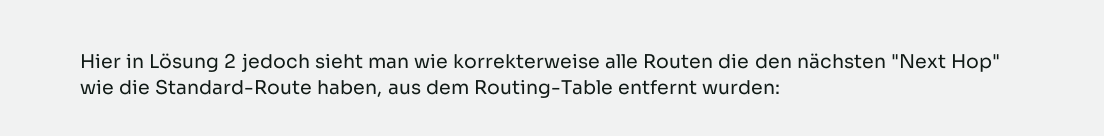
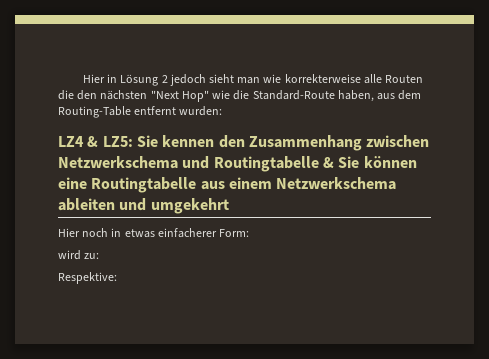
(781, 87) none -> [58,135,430,151] [58,156,417,172] [58,177,397,193] [58,198,229,214] [58,228,250,238] [58,250,100,260] [58,272,117,284] // LZ4 & LZ5: Sie kennen den Zusammenhang zwischen Netzwerkschema und Routingtabelle & Sie können eine Routingtabelle aus einem Netzwerkschema ableiten und umgekehrt // Hier noch in etwas einfacherer Form: // wird zu: // Respektive:

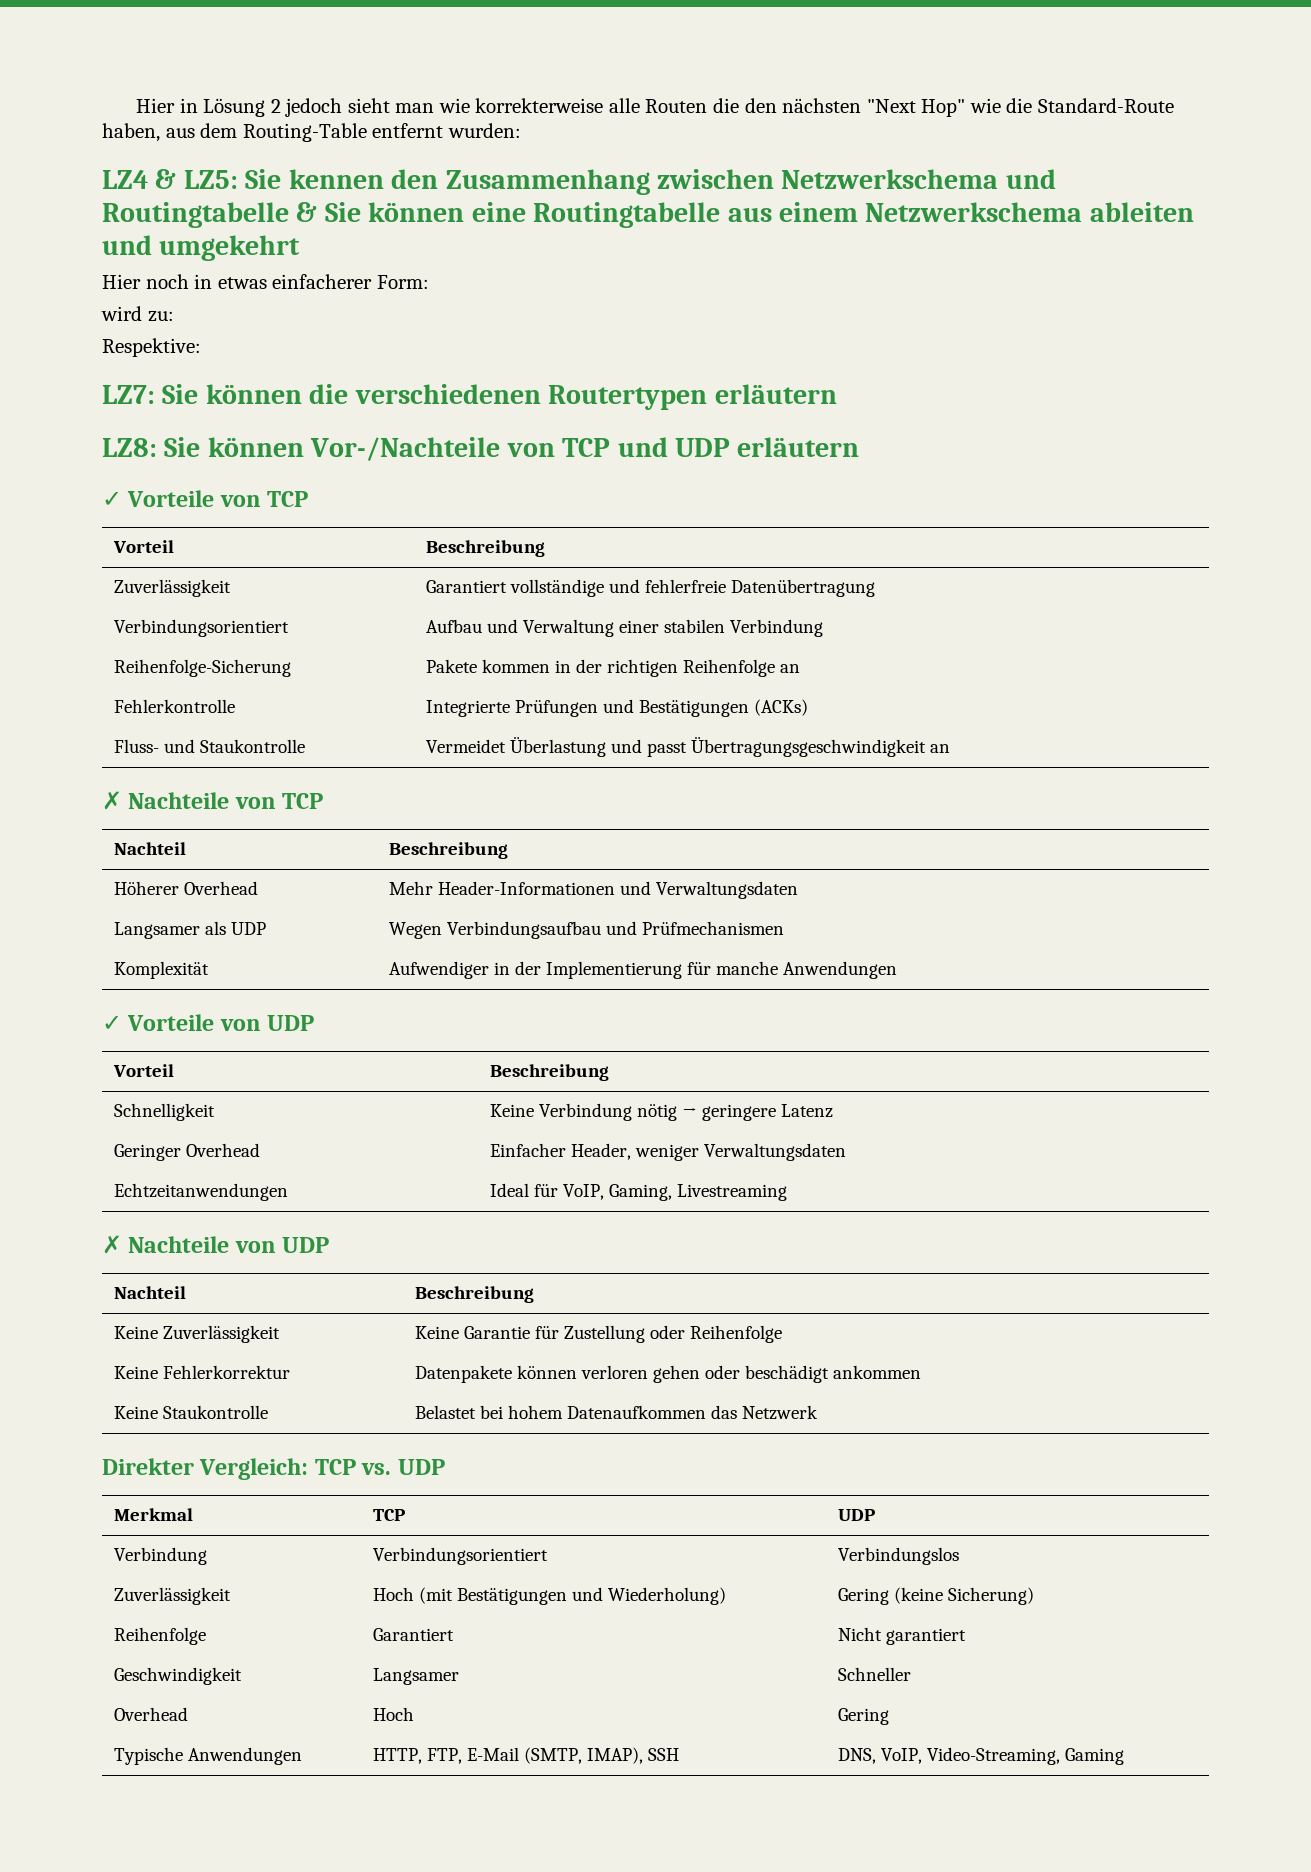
(117, 278) none -> [102,384,837,410] [102,437,860,461] [102,490,309,507] [112,540,174,553] [425,540,545,557] [113,579,231,597] [425,579,875,597] [113,619,289,637] [425,619,823,637] [113,659,291,677] [425,659,800,677] [113,699,235,713] [425,699,808,717] [113,739,305,753] [425,737,950,757] [102,791,324,810] [113,842,186,855] [388,842,508,859] [113,881,258,895] [388,881,798,899] [113,921,266,939] [388,921,784,939] [113,961,209,979] [388,961,897,979] [102,1014,315,1031] [112,1064,174,1077] [489,1064,609,1081] [113,1103,215,1121] [489,1103,833,1121] [113,1143,260,1161] [489,1143,846,1161] [113,1183,288,1201] [489,1183,787,1201] [102,1235,330,1254] [113,1286,186,1299] [414,1286,534,1303] [113,1325,280,1343] [414,1325,782,1343] [113,1365,290,1379] [414,1365,921,1383] [113,1405,268,1419] [414,1405,818,1420] [102,1458,445,1480] [113,1508,193,1521] [372,1509,405,1521] [837,1509,875,1521] [113,1547,207,1565] [372,1547,548,1565] [837,1547,959,1565] [113,1587,231,1605] [372,1587,726,1605] [837,1587,1034,1605] [113,1627,206,1645] [372,1628,454,1641] [837,1627,966,1645] [113,1667,242,1685] [372,1668,459,1685] [837,1667,911,1681] [113,1707,188,1721] [372,1707,414,1721] [837,1708,889,1725] [113,1747,302,1765] [372,1747,679,1764] [837,1747,1124,1765] // LZ7: Sie können die verschiedenen Routertypen erläutern // LZ8: Sie können Vor-/Nachteile von TCP und UDP erläutern // ✓ Vorteile von TCP // Vorteil | Beschreibung // Zuverlässigkeit | Garantiert vollständige und fehlerfreie Datenübertragung // Verbindungsorientiert | Aufbau und Verwaltung einer stabilen Verbindung // Reihenfolge-Sicherung | Pakete kommen in der richtigen Reihenfolge an // Fehlerkontrolle | Integrierte Prüfungen und Bestätigungen (ACKs) // Fluss- und Staukontrolle | Vermeidet Überlastung und passt Übertragungsgeschwindigkeit an // ✗ Nachteile von TCP // Nachteil | Beschreibung // Höherer Overhead | Mehr Header-Informationen und Verwaltungsdaten // Langsamer als UDP | Wegen Verbindungsaufbau und Prüfmechanismen // Komplexität | Aufwendiger in der Implementierung für manche Anwendungen // ✓ Vorteile von UDP // Vorteil | Beschreibung // Schnelligkeit | Keine Verbindung nötig → geringere Latenz // Geringer Overhead | Einfacher Header, weniger Verwaltungsdaten // Echtzeitanwendungen | Ideal für VoIP, Gaming, Livestreaming // ✗ Nachteile von UDP // Nachteil | Beschreibung // Keine Zuverlässigkeit | Keine Garantie für Zustellung oder Reihenfolge // Keine Fehlerkorrektur | Datenpakete können verloren gehen oder beschädigt ankommen // Keine Staukontrolle | Belastet bei hohem Datenaufkommen das Netzwerk // Direkter Vergleich: TCP vs. UDP // Merkmal | TCP | UDP // Verbindung | Verbindungsorientiert | Verbindungslos // Zuverlässigkeit | Hoch (mit Bestätigungen und Wiederholung) | Gering (keine Sicherung) // Reihenfolge | Garantiert | Nicht garantiert // Geschwindigkeit | Langsamer | Schneller // Overhead | Hoch | Gering // Typische Anwendungen | HTTP, FTP, E-Mail (SMTP, IMAP), SSH | DNS, VoIP, Video-Streaming, Gaming

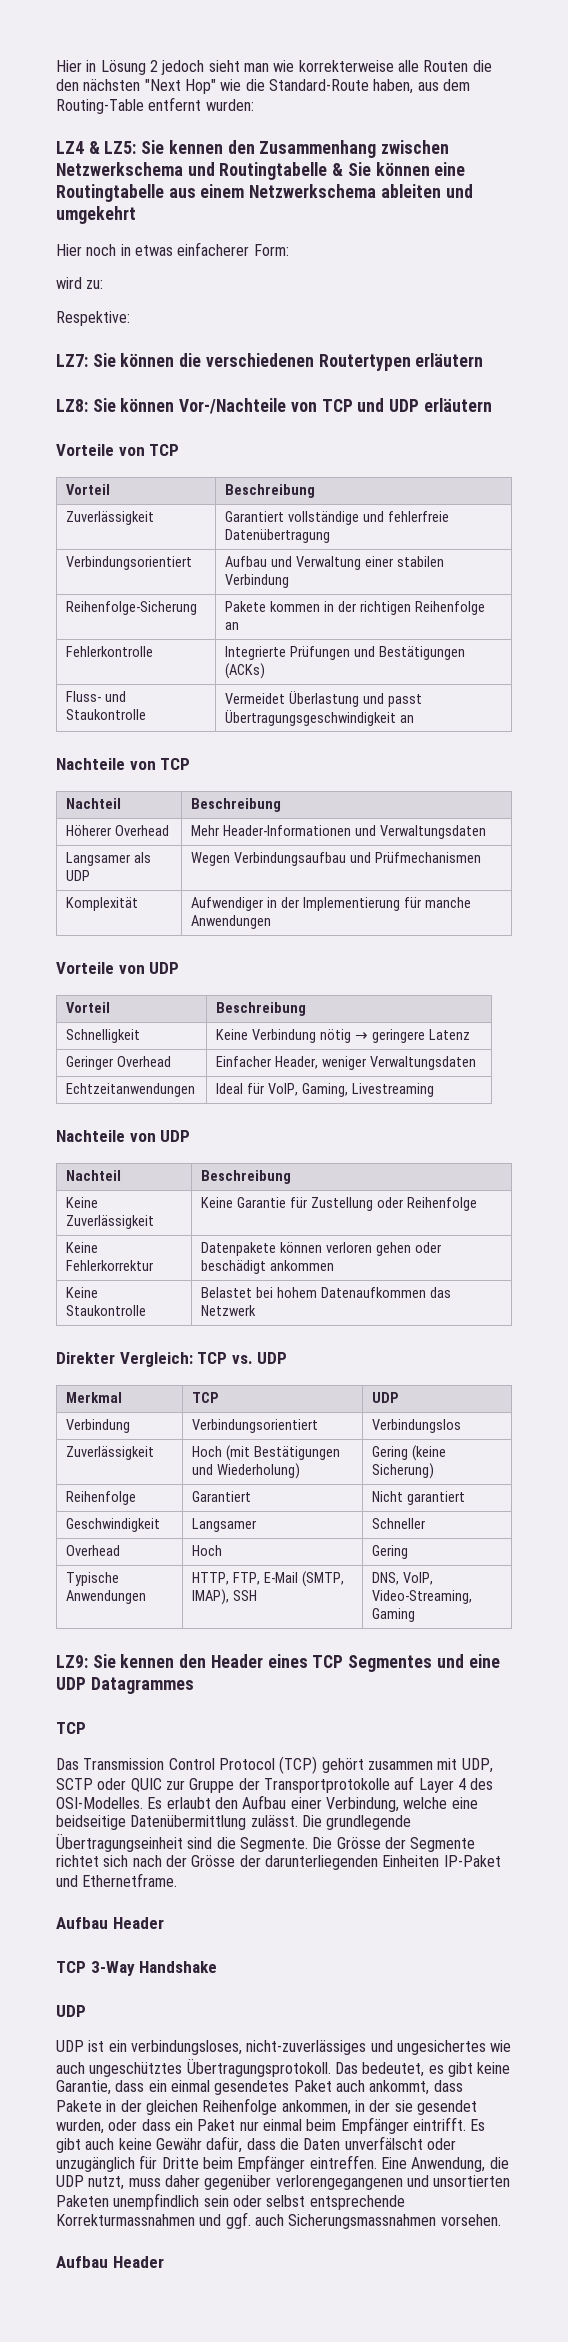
[102,491,122,507] ✓ -> (492, 405) none
[102,791,122,810] ✗ -> (415, 719) none
[102,1015,122,1031] ✓ -> (272, 922) none
[102,1235,122,1254] ✗ -> (434, 1090) none
(1124, 1756) none -> [56,1654,500,1672] [56,1677,194,1694] [56,1722,86,1734] [56,1756,493,1774] [56,1776,494,1793] [56,1795,478,1812] [56,1815,412,1830] [56,1833,476,1852] [56,1855,501,1870] [56,1873,178,1887] [56,1917,164,1929] [56,1961,218,1976] [56,2005,86,2017] [56,2040,512,2055] [56,2058,511,2077] [56,2080,463,2095] [56,2098,477,2115] [56,2117,486,2134] [56,2136,456,2153] [56,2155,509,2172] [56,2175,511,2190] [56,2193,405,2210] [56,2212,501,2229] [56,2256,164,2268] // LZ9: Sie kennen den Header eines TCP Segmentes und eine UDP Datagrammes // TCP // Das Transmission Control Protocol (TCP) gehört zusammen mit UDP, SCTP oder QUIC zur Gruppe der Transportprotokolle auf Layer 4 des OSI-Modelles. Es erlaubt den Aufbau einer Verbindung, welche eine beidseitige Datenübermittlung zulässt. Die grundlegende Übertragungseinheit sind die Segmente. Die Grösse der Segmente richtet sich nach der Grösse der darunterliegenden Einheiten IP-Paket und Ethernetframe. // Aufbau Header // TCP 3-Way Handshake // UDP // UDP ist ein verbindungsloses, nicht-zuverlässiges und ungesichertes wie auch ungeschütztes Übertragungsprotokoll. Das bedeutet, es gibt keine Garantie, dass ein einmal gesendetes Paket auch ankommt, dass Pakete in der gleichen Reihenfolge ankommen, in der sie gesendet wurden, oder dass ein Paket nur einmal beim Empfänger eintrifft. Es gibt auch keine Gewähr dafür, dass die Daten unverfälscht oder unzugänglich für Dritte beim Empfänger eintreffen. Eine Anwendung, die UDP nutzt, muss daher gegenüber verlorengegangenen und unsortierten Paketen unempfindlich sein oder selbst entsprechende Korrekturmassnahmen und ggf. auch Sicherungsmassnahmen vorsehen. // Aufbau Header

